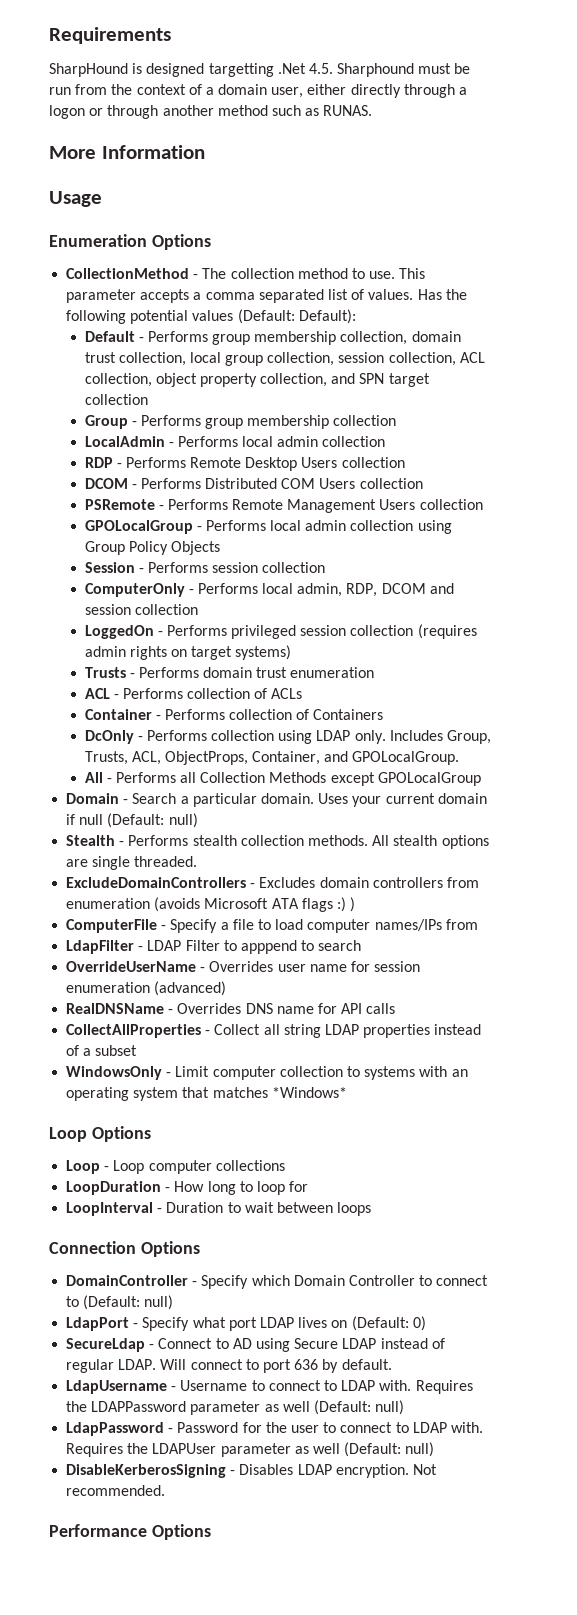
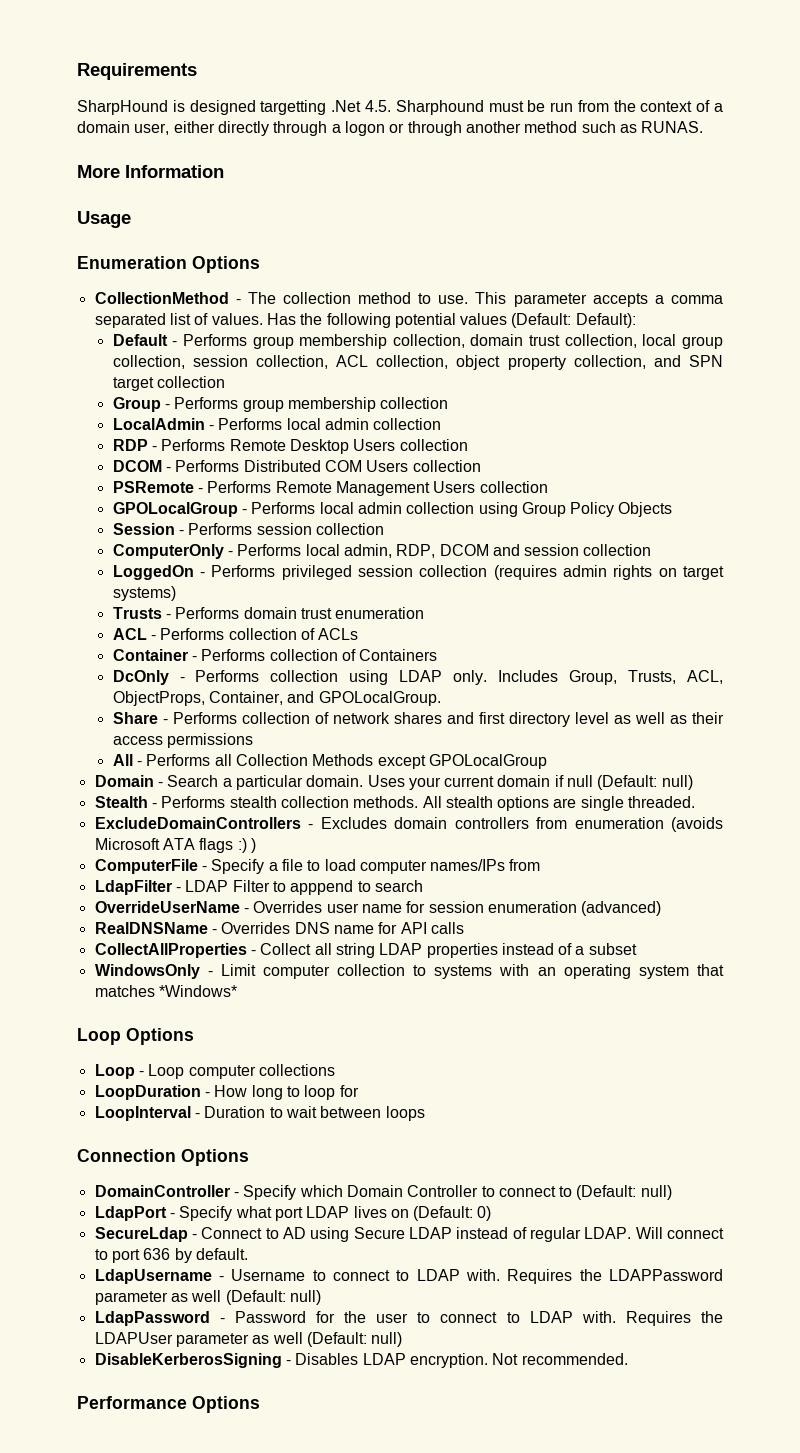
(460, 758) none -> [112,712,725,727] [112,733,253,748] // Share - Performs collection of network shares and first directory level as well as their access permissions

